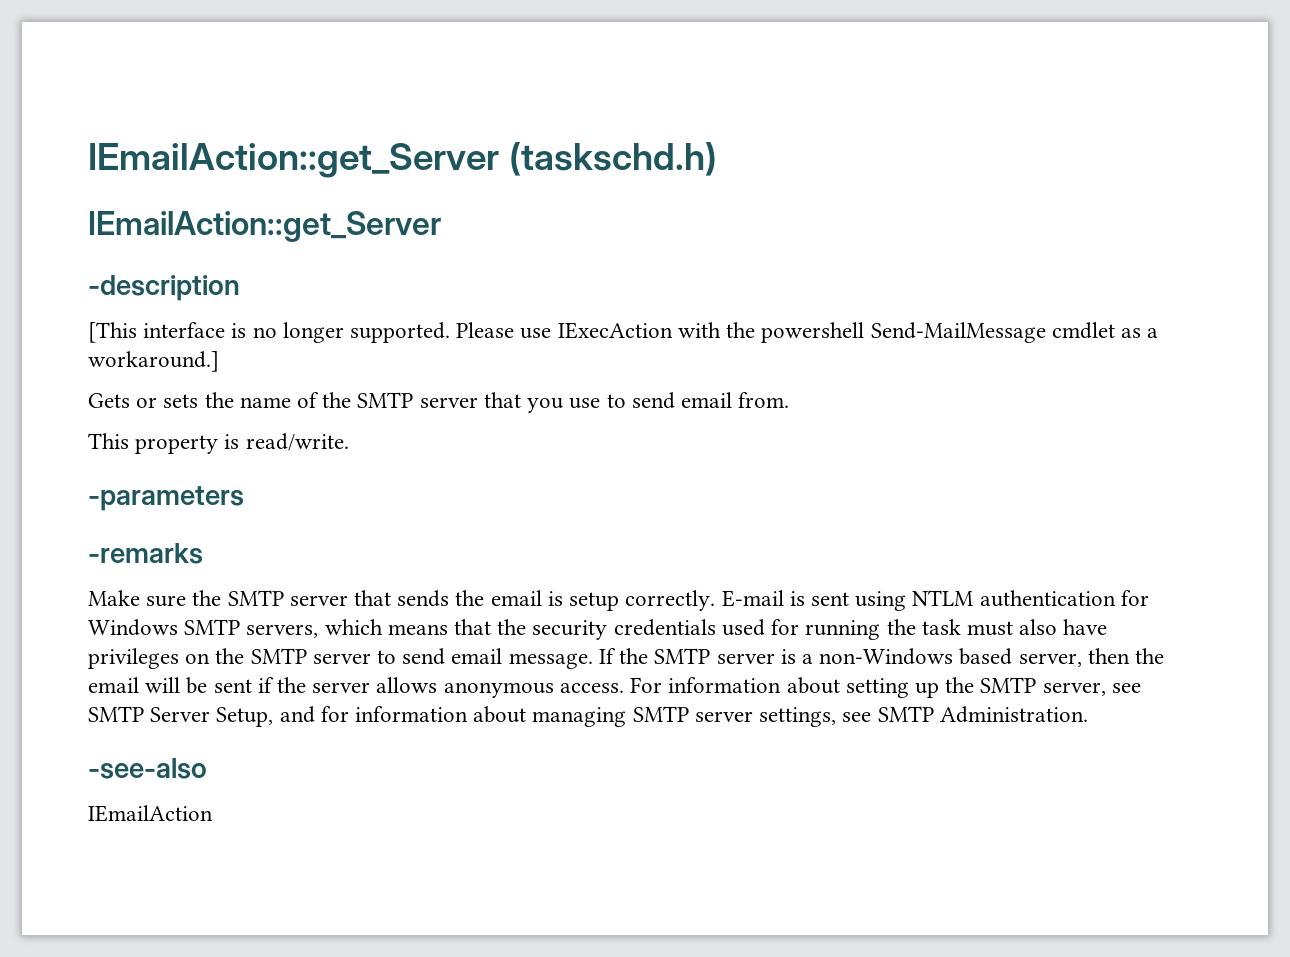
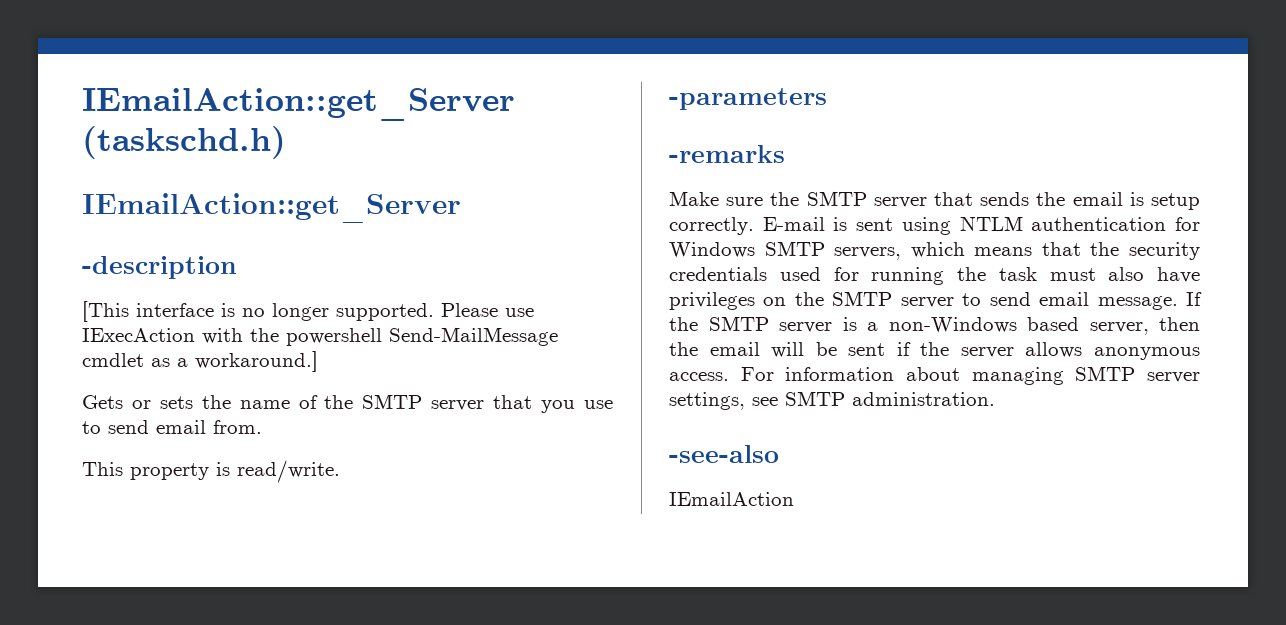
[845,677,1141,698] [88,706,527,727] setting up the SMTP server, see SMTP Server Setup, and for information about -> (960, 374) none
[939,706,1088,723] Administration. -> [852,392,995,406] administration.

